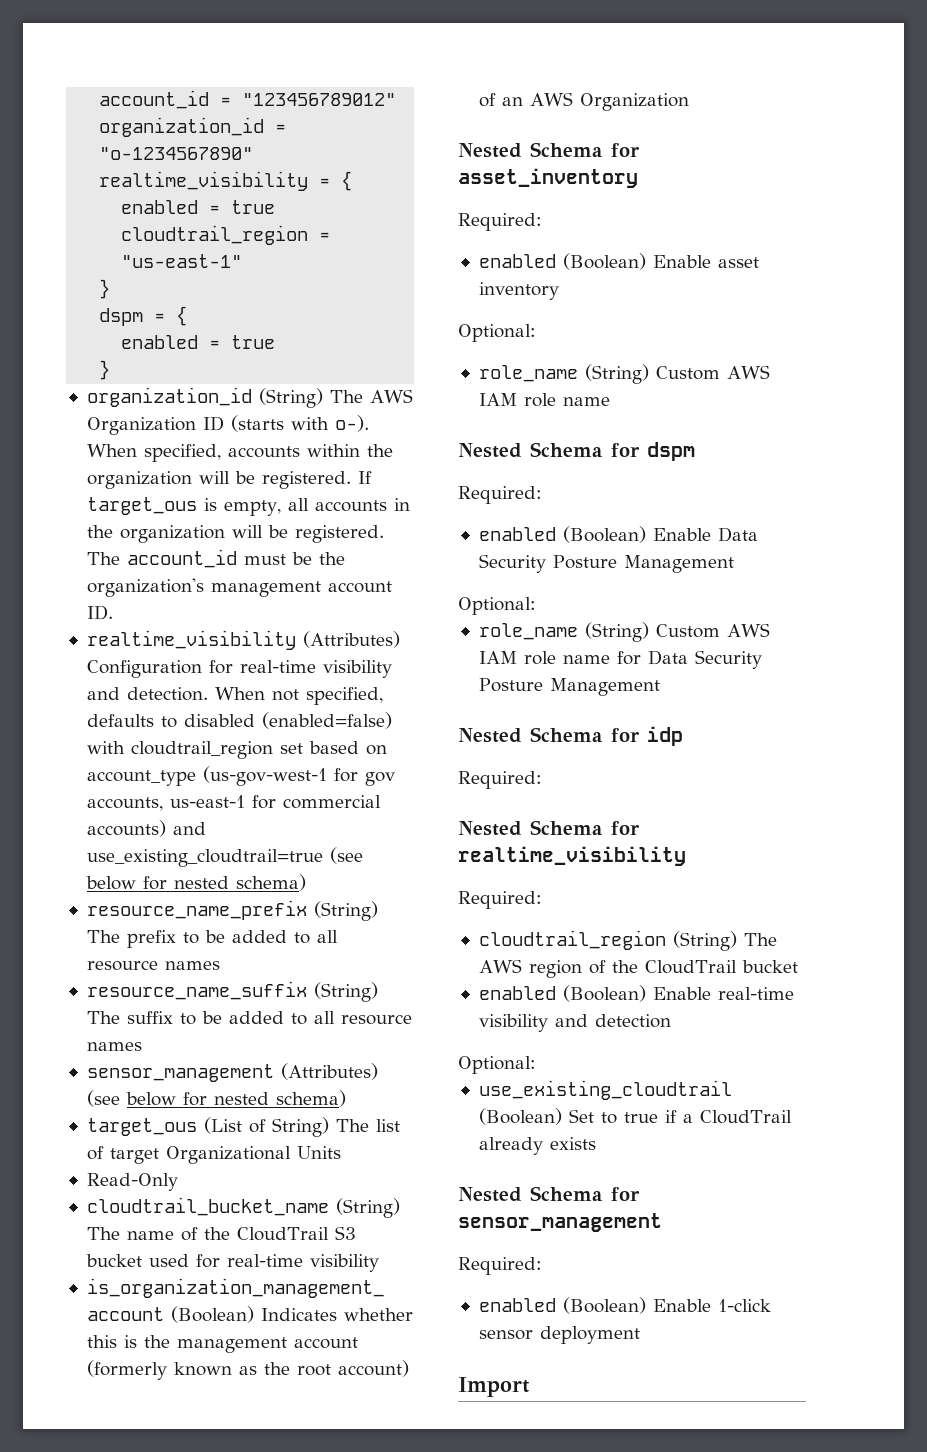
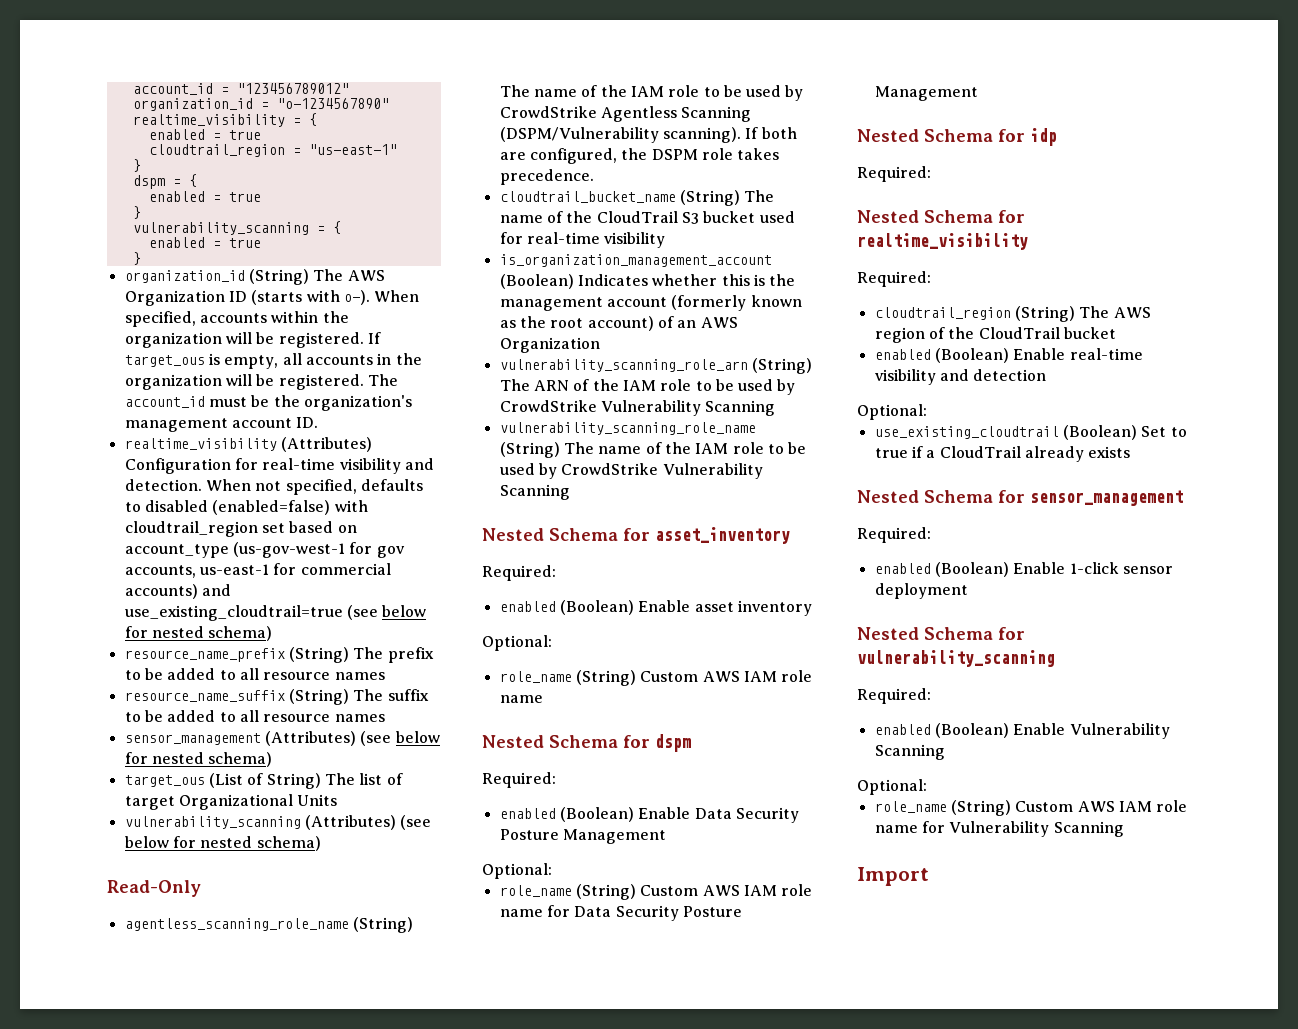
(111, 370) none -> [132,221,341,235] [148,237,261,248] [132,252,141,265] // vulnerability_scanning = { // enabled = true // }
[86,1173,178,1191] Read-Only -> [124,815,432,830] [124,836,321,851] [107,880,201,897] [124,917,413,933] [499,85,804,101] [499,106,752,122] [499,127,797,143] [499,148,780,164] [499,169,594,185] vulnerability_scanning (Attributes) (see below for nested schema) // Read-Only // agentless_scanning_role_name (String) The name of the IAM role to be used by CrowdStrike Agentless Scanning (DSPM/Vulnerability scanning). If both are configured, the DSPM role takes precedence.
(689, 102) none -> [499,358,812,374] [499,379,796,395] [499,400,776,416] [499,422,756,435] [499,442,807,458] [499,463,763,479] [499,484,570,500] // vulnerability_scanning_role_arn (String) The ARN of the IAM role to be used by CrowdStrike Vulnerability Scanning // vulnerability_scanning_role_name (String) The name of the IAM role to be used by CrowdStrike Vulnerability Scanning
(640, 1335) none -> [857,627,1025,640] [857,650,1055,667] [857,688,931,704] [874,723,1170,739] [874,744,945,760] [857,779,927,795] [874,800,1188,816] [874,821,1124,837] // Nested Schema for vulnerability_scanning // Required: // enabled (Boolean) Enable Vulnerability Scanning // Optional: // role_name (String) Custom AWS IAM role name for Vulnerability Scanning

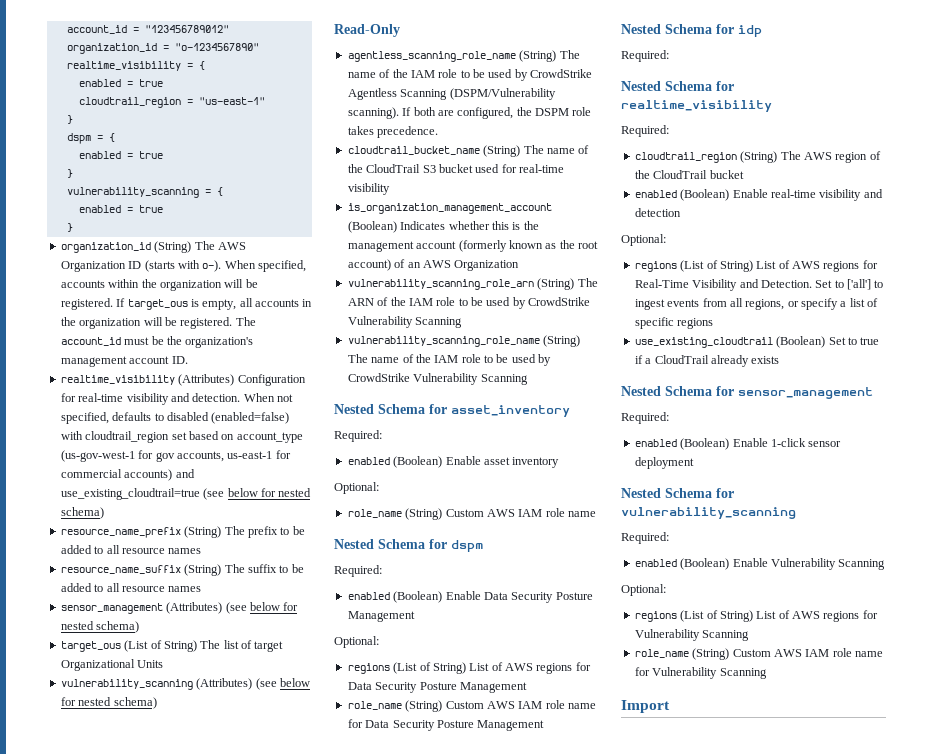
(552, 871) none -> [347,662,591,674] [347,682,527,693] // regions (List of String) List of AWS regions for Data Security Posture Management
(927, 412) none -> [634,260,878,272] [634,279,884,291] [634,298,879,310] [634,317,714,329] // regions (List of String) List of AWS regions for Real-Time Visibility and Detection. Set to ['all'] to ingest events from all regions, or specify a list of specific regions
(927, 787) none -> [634,610,878,622] [634,629,750,641] // regions (List of String) List of AWS regions for Vulnerability Scanning

